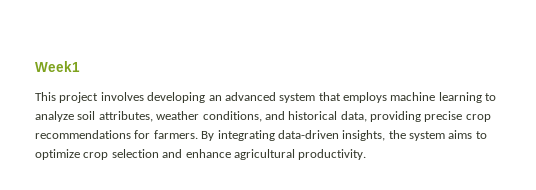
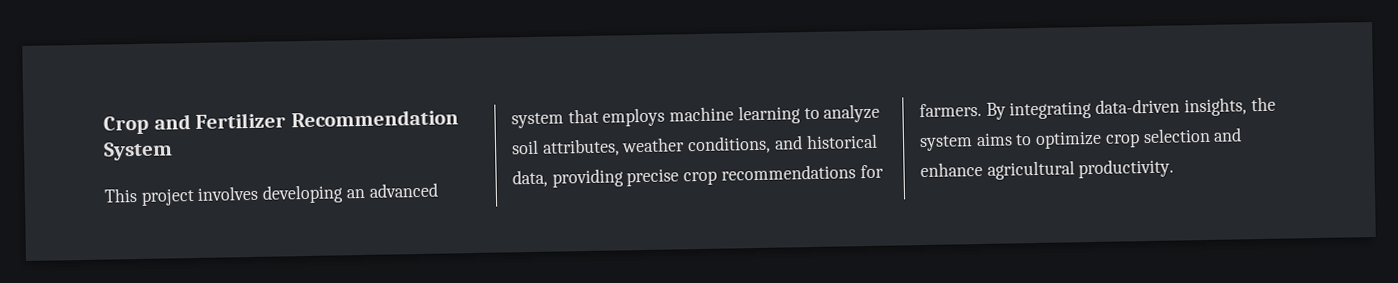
[35,61,80,72] Week1 -> [103,109,459,135] [103,141,173,161] Crop and Fertilizer Recommendation System

